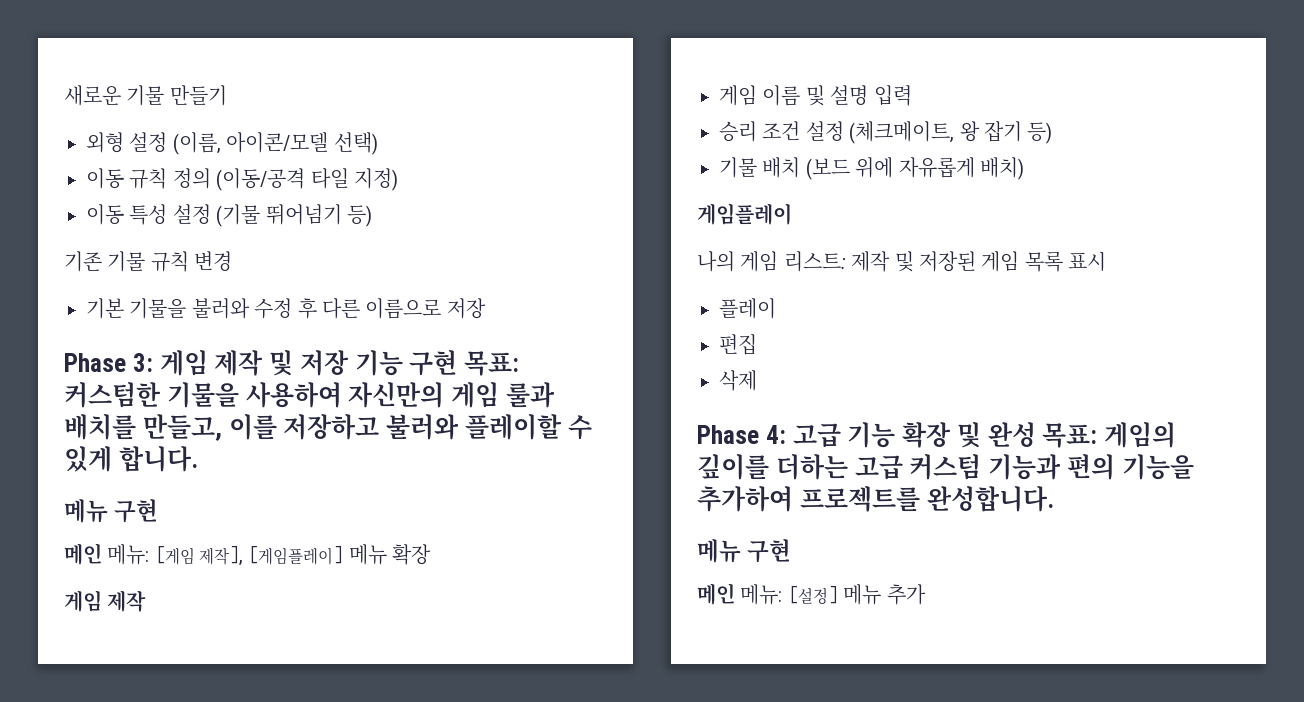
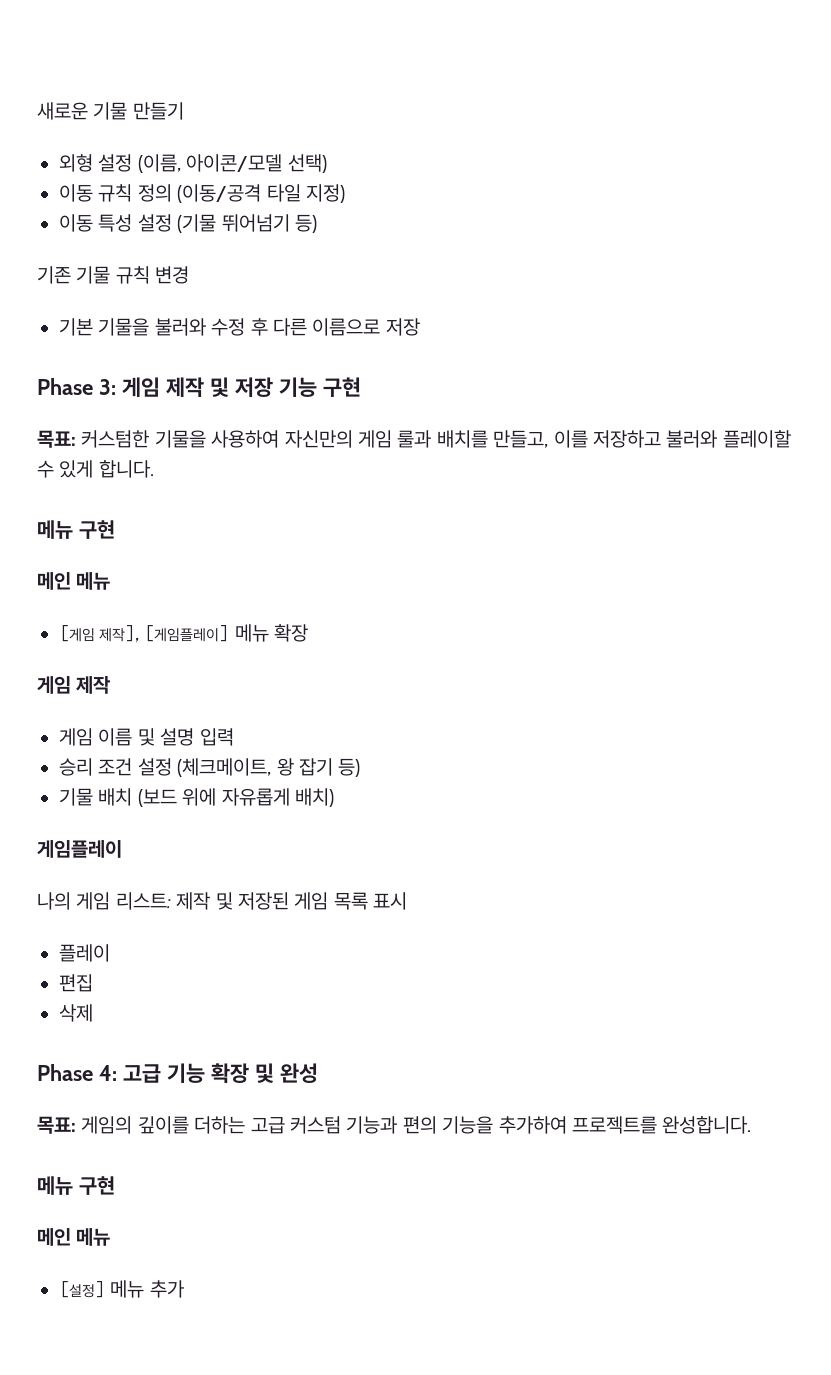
(458, 363) none -> (361, 387) //
[107,544,150,565] 메뉴: -> [76,572,111,590] 메뉴 //
(1036, 434) none -> (318, 1073) //
[740,584,783,605] 메뉴: -> [76,1228,111,1246] 메뉴 //

